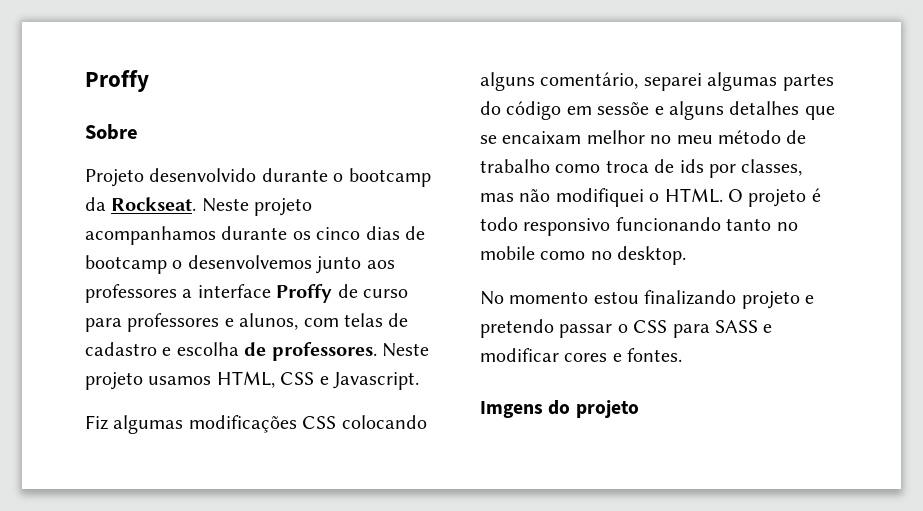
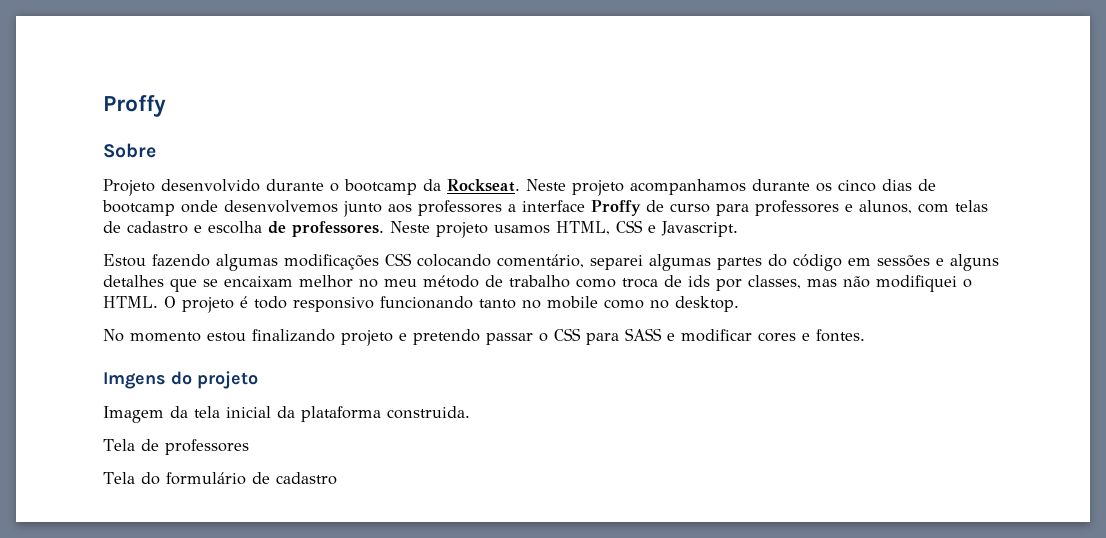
[172,260,183,269] o -> [181,200,218,213] onde
[85,415,108,430] Fiz -> [103,254,210,267] Estou fazendo
[480,72,535,91] alguns -> (491, 260) none
[597,102,650,115] sessõe -> [877,255,930,267] sessões
(639, 409) none -> [103,406,470,423] [103,439,249,455] [103,472,337,485] // Imagem da tela inicial da plataforma construida. // Tela de professores // Tela do formulário de cadastro

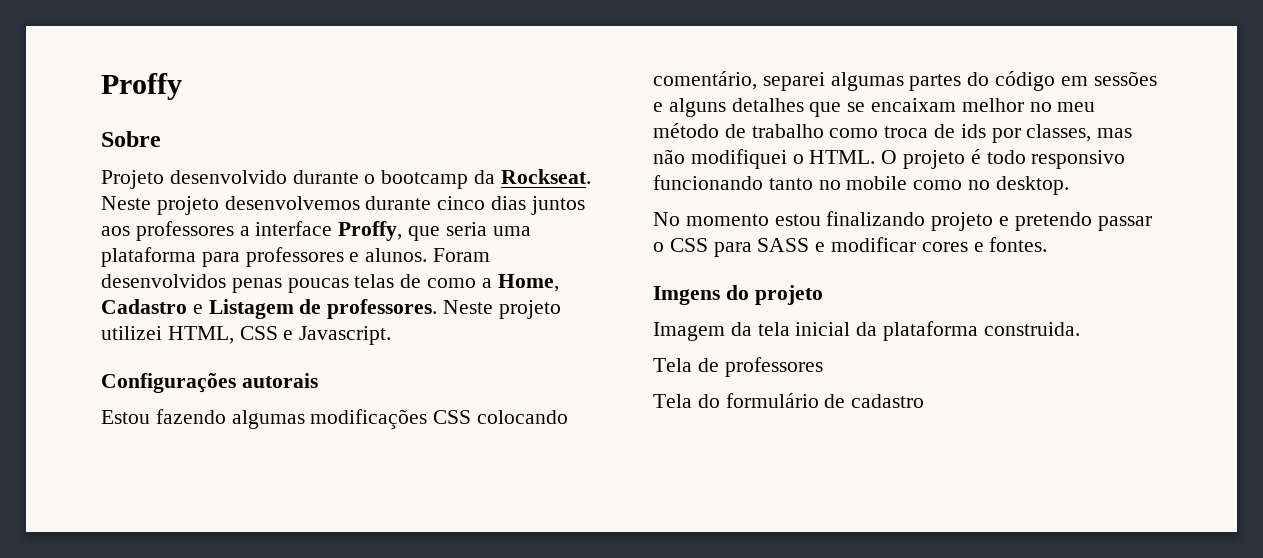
[630,179,936,195] [102,200,988,217] [103,221,262,234] acompanhamos durante os cinco dias de bootcamp onde desenvolvemos junto aos professores a interface Proffy de curso para professores e alunos, com telas de cadastro e escolha -> [224,196,585,215] [101,221,531,241] [101,247,491,267] [101,274,559,293] [101,299,294,319] desenvolvemos durante cinco dias juntos aos professores a interface Proffy, que seria uma plataforma para professores e alunos. Foram desenvolvidos penas poucas telas de como a Home, Cadastro e Listagem
[494,225,550,234] usamos -> [101,326,162,340] utilizei
(738, 229) none -> [101,373,318,393] // Configurações autorais

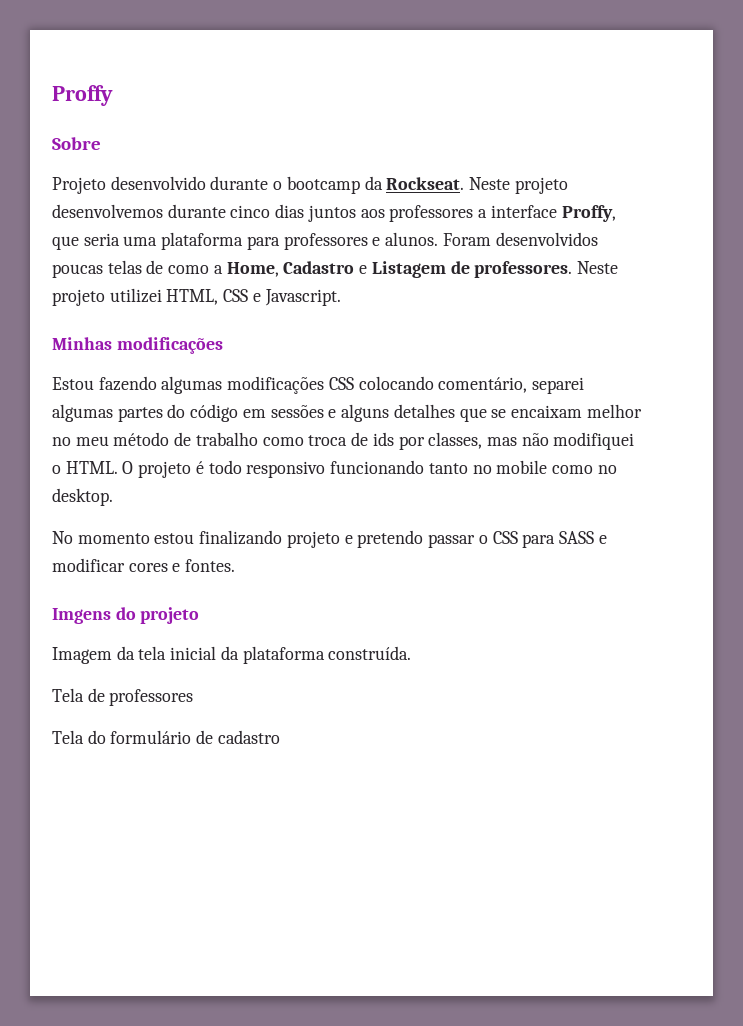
[231,278,282,293] penas -> (598, 239) none
[101,373,318,393] Configurações autorais -> [52,337,223,354] Minhas modificações
[983,322,1080,336] construida. -> [328,646,412,660] construída.

